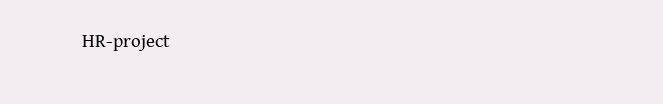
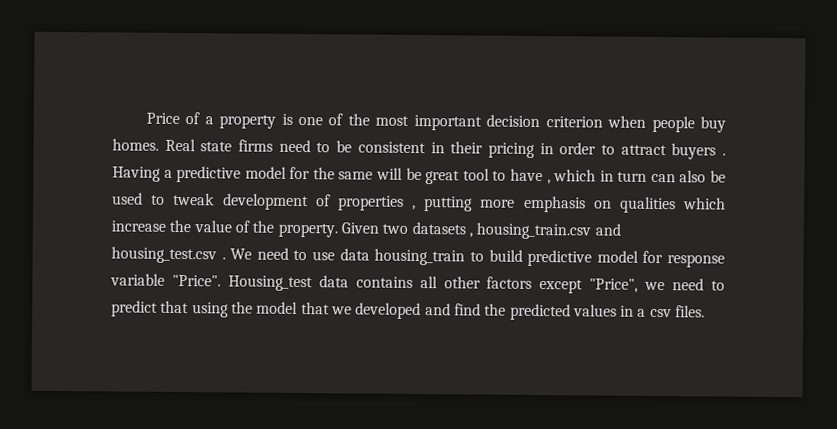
[82,35,170,51] HR-project -> [145,112,727,133] [112,138,726,160] [112,165,726,185] [112,192,727,214] [111,219,621,240] [111,246,726,268] [110,273,725,294] [111,300,706,321] Price of a property is one of the most important decision criterion when people buy homes. Real state firms need to be consistent in their pricing in order to attract buyers . Having a predictive model for the same will be great tool to have , which in turn can also be used to tweak development of properties , putting more emphasis on qualities which increase the value of the property. Given two datasets , housing_train.csv and housing_test.csv . We need to use data housing_train to build predictive model for response variable "Price". Housing_test data contains all other factors except "Price", we need to predict that using the model that we developed and find the predicted values in a csv files.

